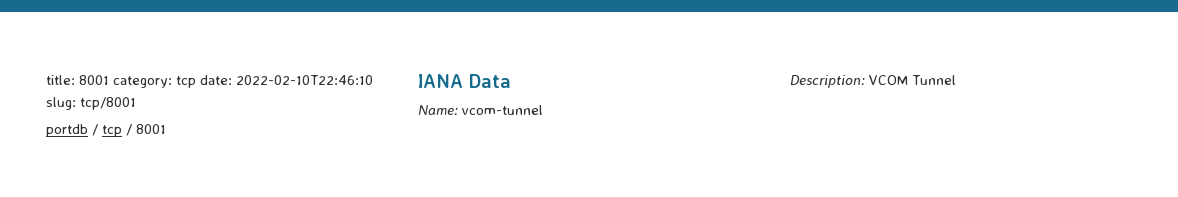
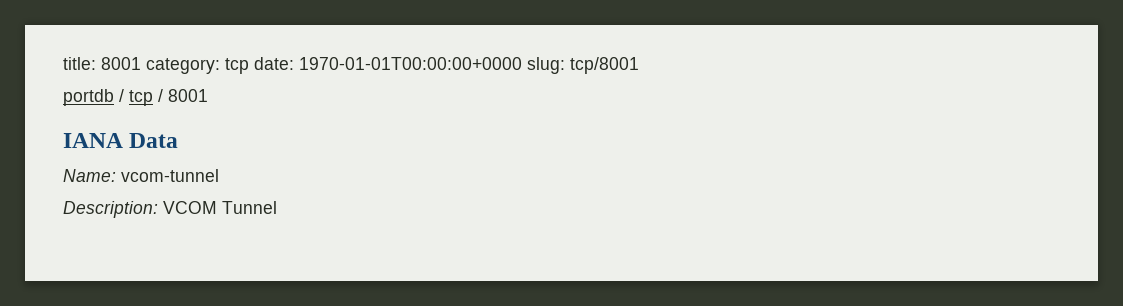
[236,75,373,85] 2022-02-10T22:46:10 -> [299,57,522,70] 1970-01-01T00:00:00+0000

